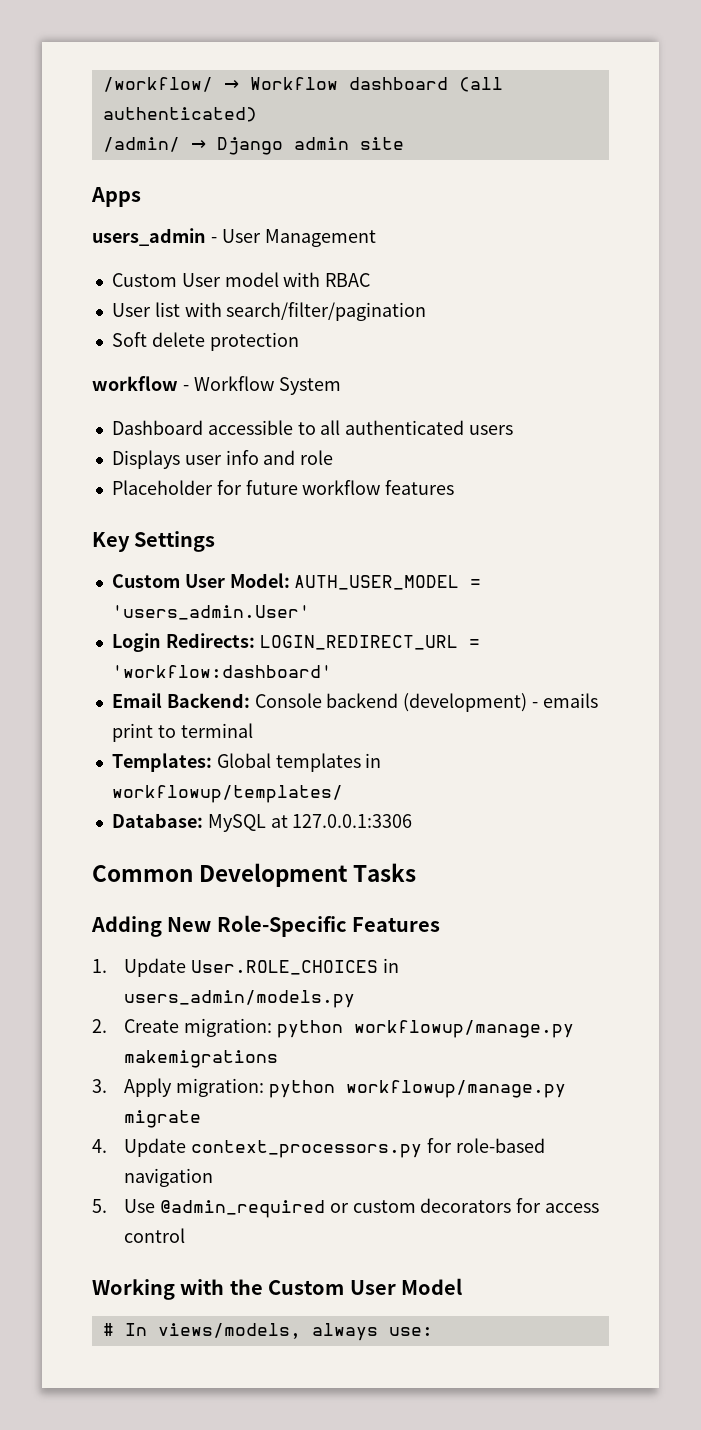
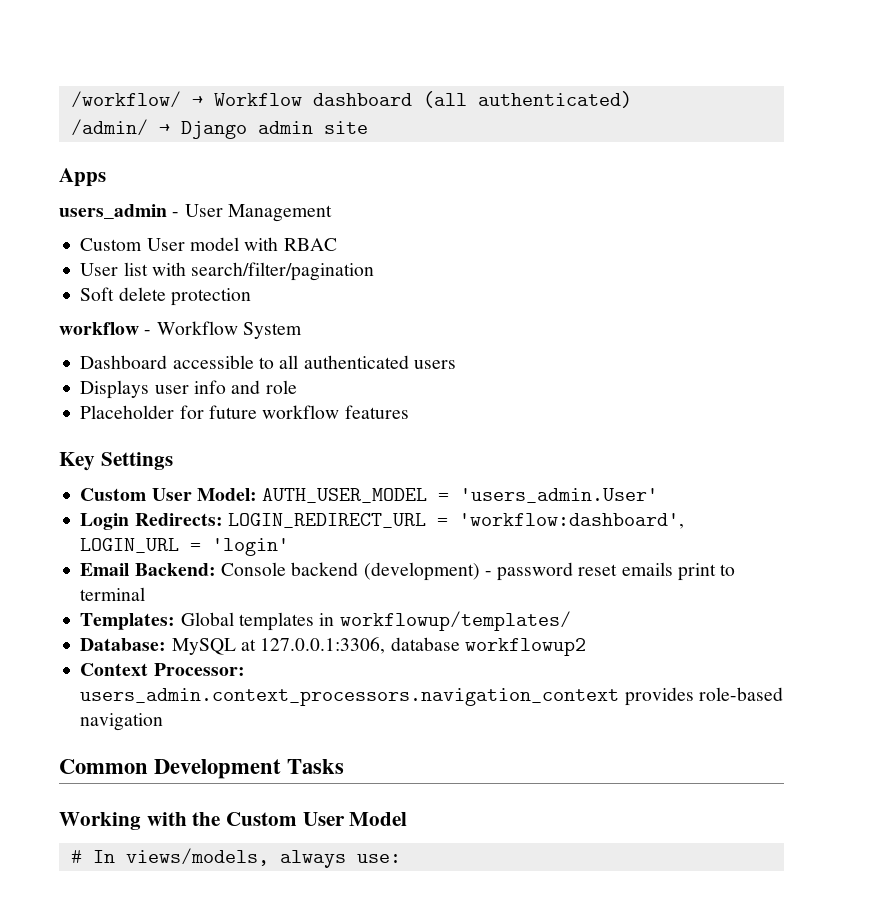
[111,665,332,678] 'workflow:dashboard' -> [458,513,684,529] [80,538,290,556] 'workflow:dashboard', LOGIN_URL = 'login'
(539, 705) none -> [497,562,618,581] password reset
[292,814,413,828] [92,863,417,887] [91,915,441,937] [92,958,399,977] [124,990,356,1008] [92,1018,574,1038] [124,1050,279,1068] [92,1078,566,1098] [124,1110,202,1128] [92,1138,545,1158] [124,1168,214,1187] [92,1198,600,1218] [124,1228,186,1243] 127.0.0.1:3306 // Common Development Tasks // Adding New Role-Specific Features // 1. Update User.ROLE_CHOICES in users_admin/models.py // 2. Create migration: python workflowup/manage.py makemigrations // 3. Apply migration: python workflowup/manage.py migrate // 4. Update context_processors.py for role-based navigation // 5. Use @admin_required or custom decorators for access control -> [260,637,586,656] [80,663,245,676] [80,687,783,706] [80,713,164,731] [59,759,345,779] 127.0.0.1:3306, database workflowup2 // Context Processor: users_admin.context_processors.navigation_context provides role-based navigation // Common Development Tasks

